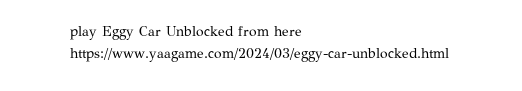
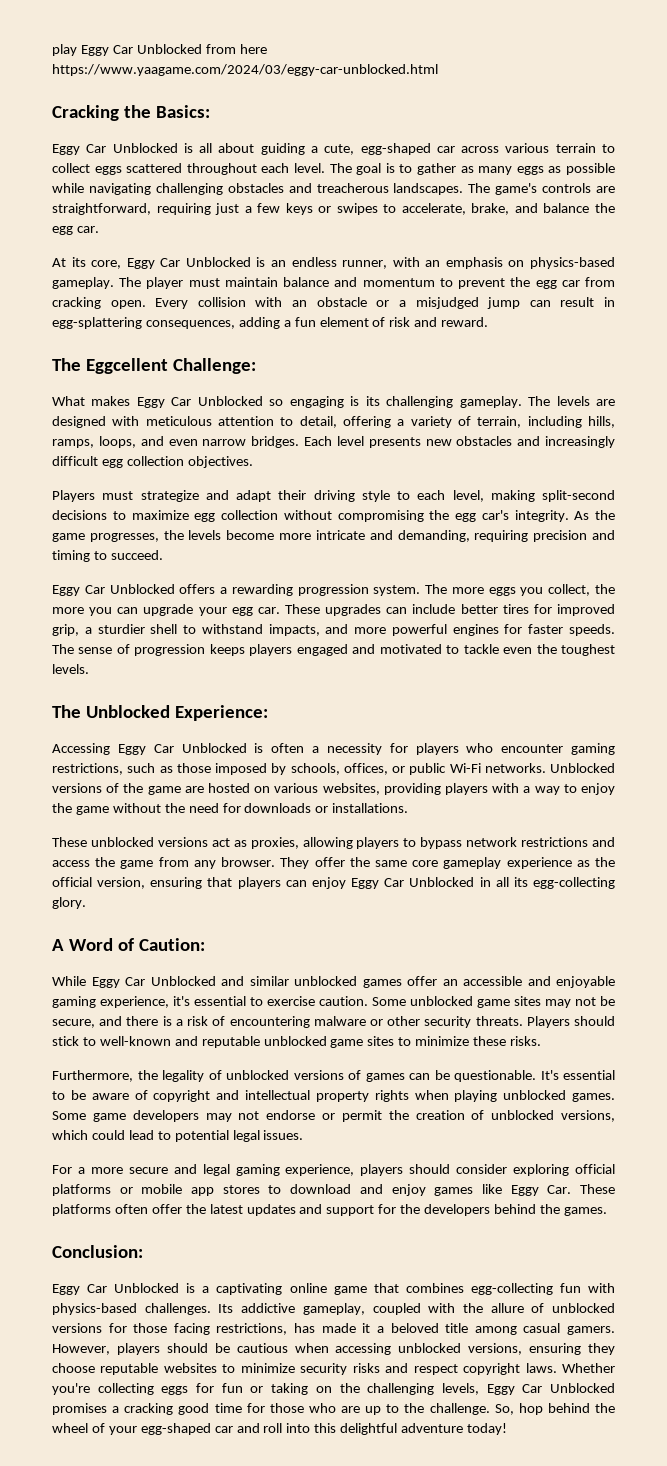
(449, 55) none -> [52,105,210,121] [52,143,615,155] [52,163,616,175] [52,183,615,195] [52,203,616,215] [52,226,99,235] [52,257,615,269] [52,277,615,289] [52,297,616,309] [52,317,489,329] [52,358,256,374] [52,396,615,408] [52,416,615,428] [52,436,615,448] [52,456,253,468] [52,490,615,502] [52,510,615,522] [52,530,615,542] [52,550,163,562] [52,584,615,596] [52,604,616,616] [52,624,615,636] [52,644,615,656] [52,664,89,674] [52,705,268,721] [52,743,615,755] [52,763,615,775] [52,783,615,795] [52,803,409,815] [52,837,615,849] [52,857,615,869] [52,877,615,889] [52,897,86,909] [52,938,205,951] [52,976,615,988] [52,996,615,1008] [52,1016,616,1028] [52,1036,542,1048] [52,1070,615,1082] [52,1090,615,1102] [52,1110,615,1122] [52,1130,304,1142] [52,1164,615,1176] [52,1184,615,1196] [52,1204,607,1216] [52,1245,143,1258] [52,1283,615,1295] [52,1303,615,1315] [52,1323,616,1335] [52,1343,615,1355] [52,1363,615,1375] [52,1383,615,1395] [52,1403,615,1415] [52,1423,508,1435] // Cracking the Basics: // Eggy Car Unblocked is all about guiding a cute, egg-shaped car across various terrain to collect eggs scattered throughout each level. The goal is to gather as many eggs as possible while navigating challenging obstacles and treacherous landscapes. The game's controls are straightforward, requiring just a few keys or swipes to accelerate, brake, and balance the egg car. // At its core, Eggy Car Unblocked is an endless runner, with an emphasis on physics-based gameplay. The player must maintain balance and momentum to prevent the egg car from cracking open. Every collision with an obstacle or a misjudged jump can result in egg-splattering consequences, adding a fun element of risk and reward. // The Eggcellent Challenge: // What makes Eggy Car Unblocked so engaging is its challenging gameplay. The levels are designed with meticulous attention to detail, offering a variety of terrain, including hills, ramps, loops, and even narrow bridges. Each level presents new obstacles and increasingly difficult egg collection objectives. // Players must strategize and adapt their driving style to each level, making split-second decisions to maximize egg collection without compromising the egg car's integrity. As the game progresses, the levels become more intricate and demanding, requiring precision and timing to succeed. // Eggy Car Unblocked offers a rewarding progression system. The more eggs you collect, the more you can upgrade your egg car. These upgrades can include better tires for improved grip, a sturdier shell to withstand impacts, and more powerful engines for faster speeds. The sense of progression keeps players engaged and motivated to tackle even the toughest levels. // The Unblocked Experience: // Accessing Eggy Car Unblocked is often a necessity for players who encounter gaming restrictions, such as those imposed by schools, offices, or public Wi-Fi networks. Unblocked versions of the game are hosted on various websites, providing players with a way to enjoy the game without the need for downloads or installations. // These unblocked versions act as proxies, allowing players to bypass network restrictions and access the game from any browser. They offer the same core gameplay experience as the official version, ensuring that players can enjoy Eggy Car Unblocked in all its egg-collecting glory. // A Word of Caution: // While Eggy Car Unblocked and similar unblocked games offer an accessible and enjoyable gaming experience, it's essential to exercise caution. Some unblocked game sites may not be secure, and there is a risk of encountering malware or other security threats. Players should stick to well-known and reputable unblocked game sites to minimize these risks. // Furthermore, the legality of unblocked versions of games can be questionable. It's essential to be aware of copyright and intellectual property rights when playing unblocked games. Some game developers may not endorse or permit the creation of unblocked versions, which could lead to potential legal issues. // For a more secure and legal gaming experience, players should consider exploring official platforms or mobile app stores to download and enjoy games like Eggy Car. These platforms often offer the latest updates and support for the developers behind the games. // Conclusion: // Eggy Car Unblocked is a captivating online game that combines egg-collecting fun with physics-based challenges. Its addictive gameplay, coupled with the allure of unblocked versions for those facing restrictions, has made it a beloved title among casual gamers. However, players should be cautious when accessing unblocked versions, ensuring they choose reputable websites to minimize security risks and respect copyright laws. Whether you're collecting eggs for fun or taking on the challenging levels, Eggy Car Unblocked promises a cracking good time for those who are up to the challenge. So, hop behind the wheel of your egg-shaped car and roll into this delightful adventure today!

